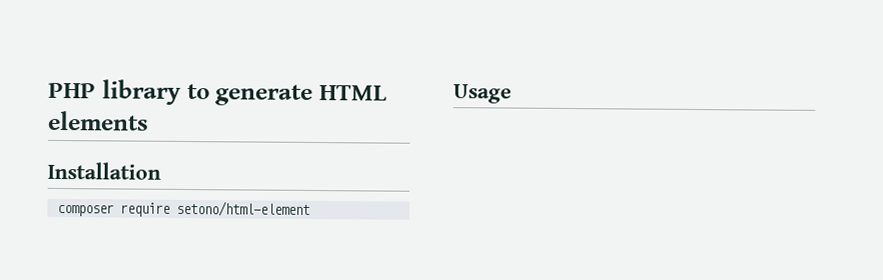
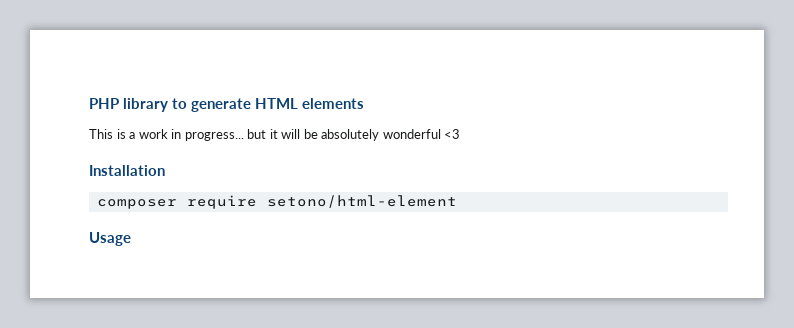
(149, 120) none -> [89,129,461,141] // This is a work in progress... but it will be absolutely wonderful <3

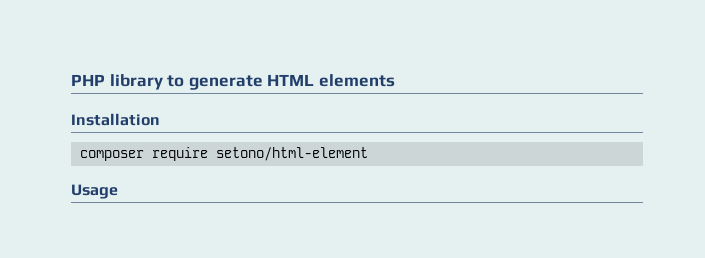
[89,129,461,141] // This is a work in progress... but it will be absolutely wonderful <3 -> (395, 80) none

